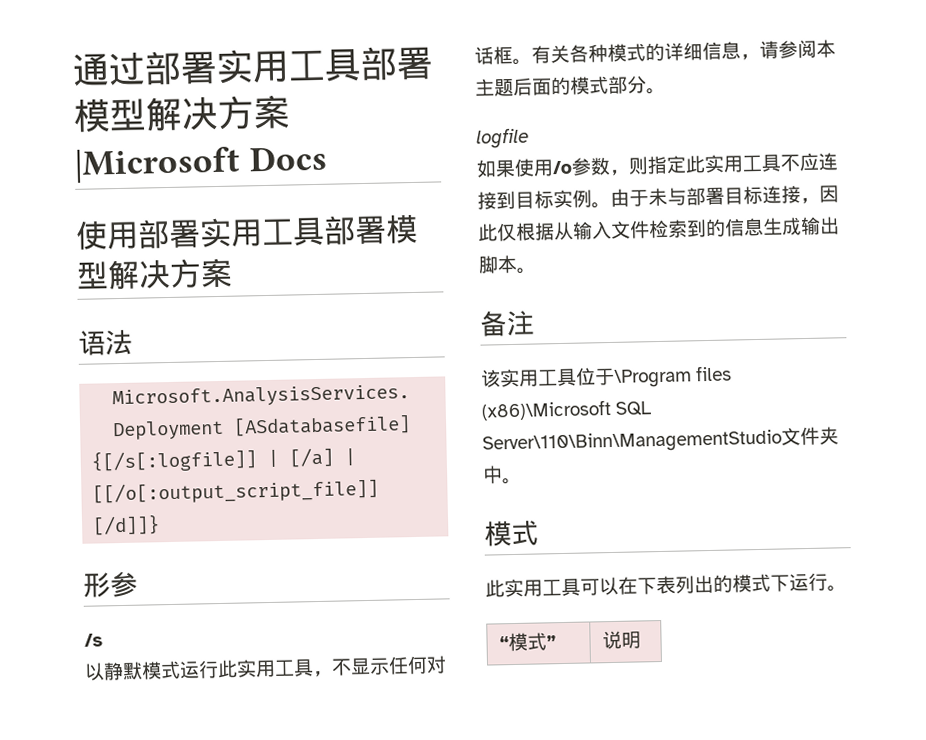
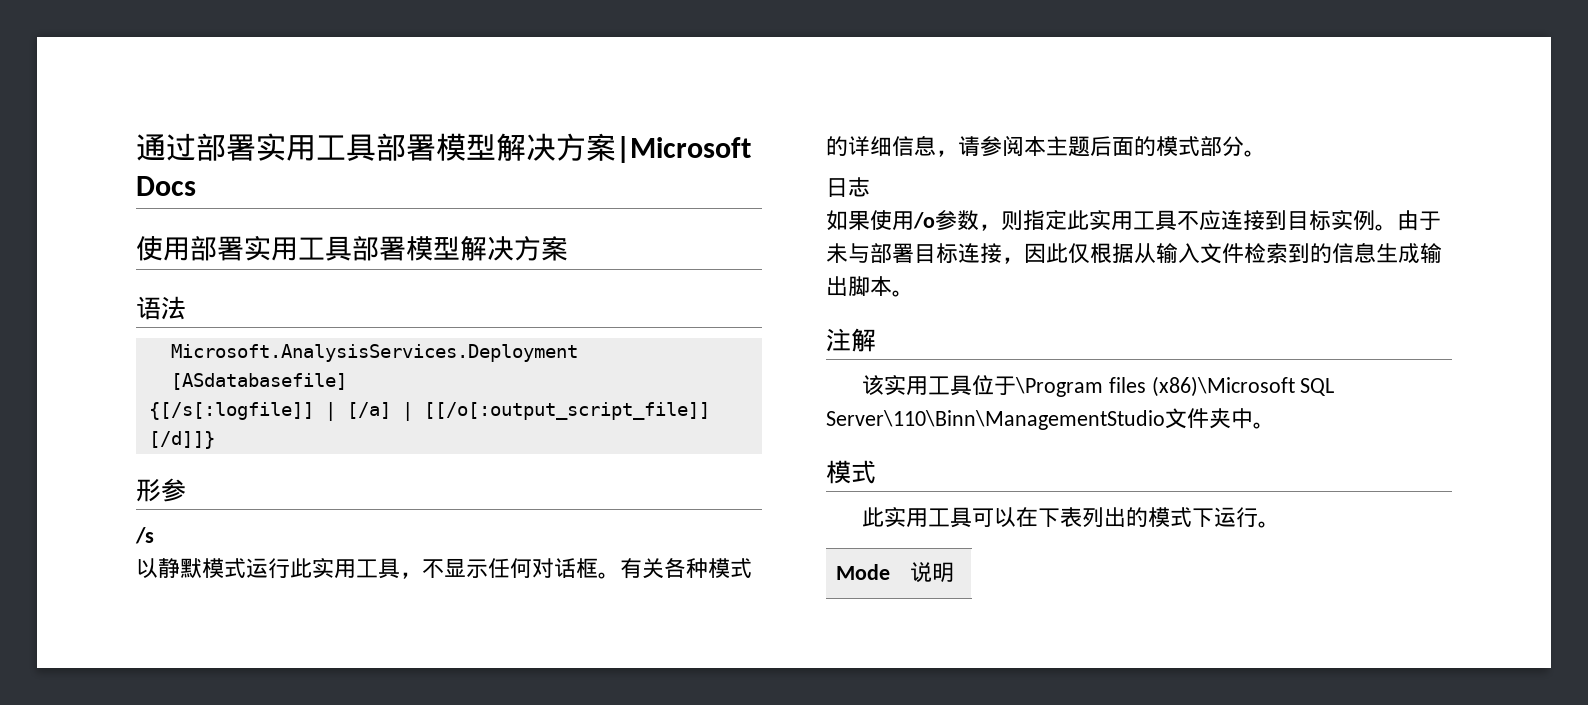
[476,127,529,149] logfile -> [826,177,870,197] 日志
[479,310,508,337] 备 -> (914, 293) none
(535, 323) none -> [851,328,876,352] 解
[499,632,557,652] “模式” -> [835,564,890,580] Mode

